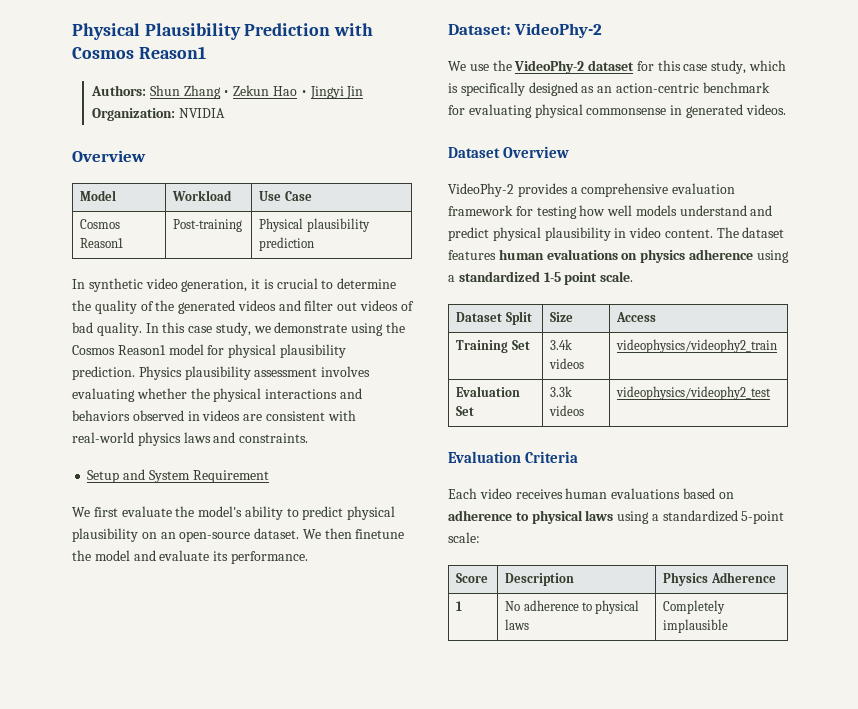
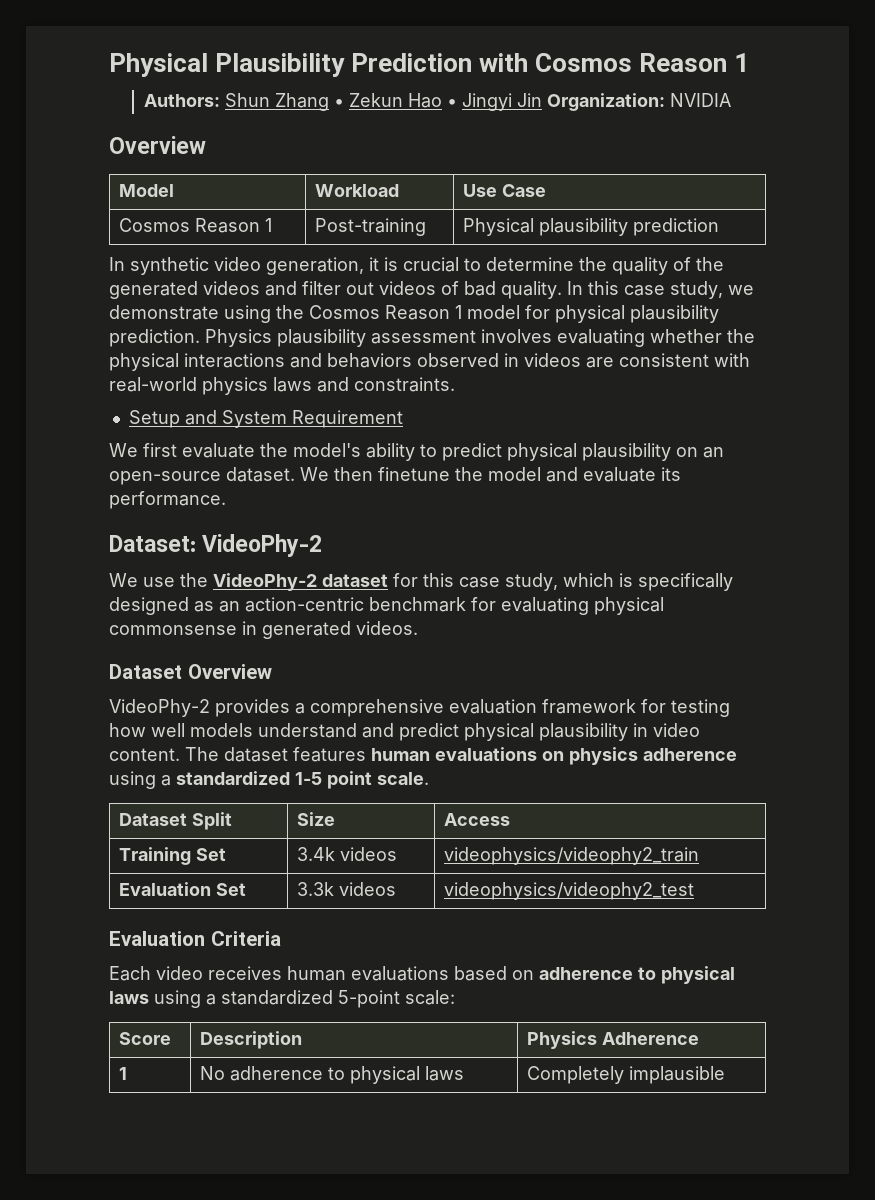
[138,46,206,59] Reason1 -> [639,53,750,72] Reason 1
[80,238,124,248] Reason1 -> [194,218,272,233] Reason 1
[117,345,166,355] Reason1 -> [385,305,462,320] Reason 1

